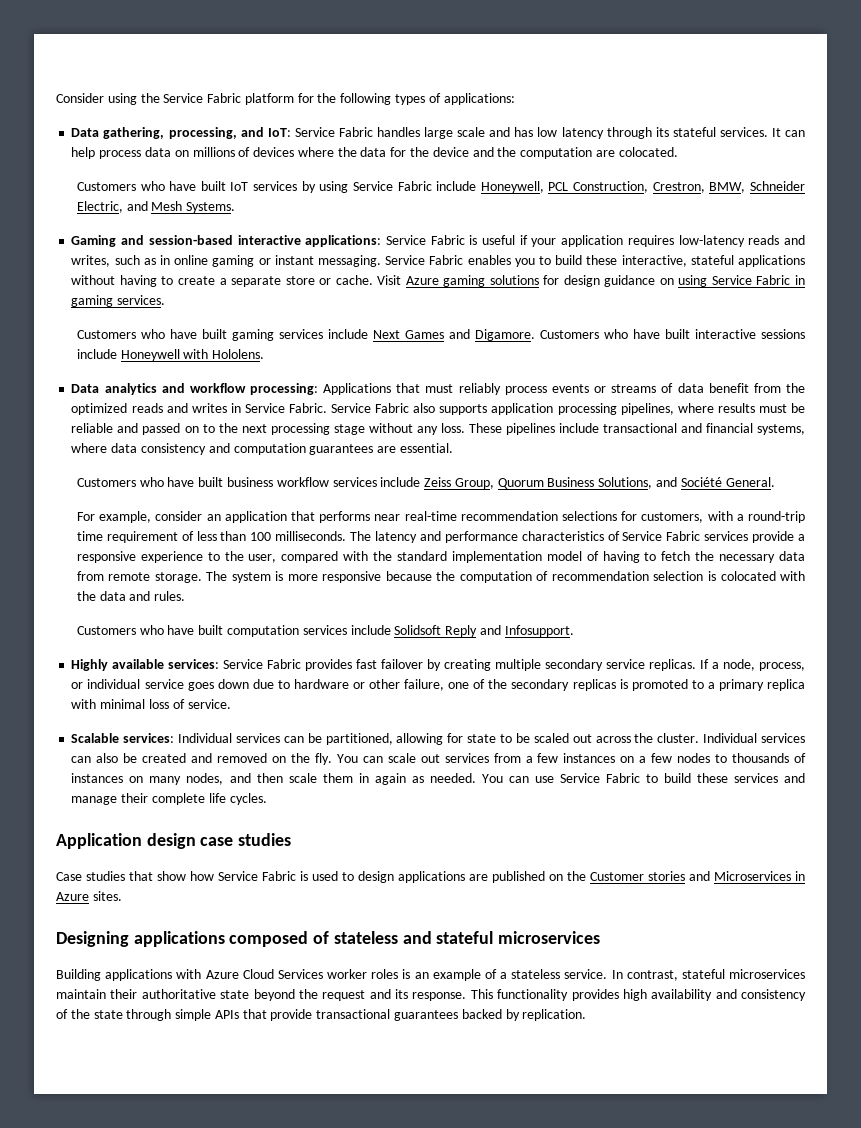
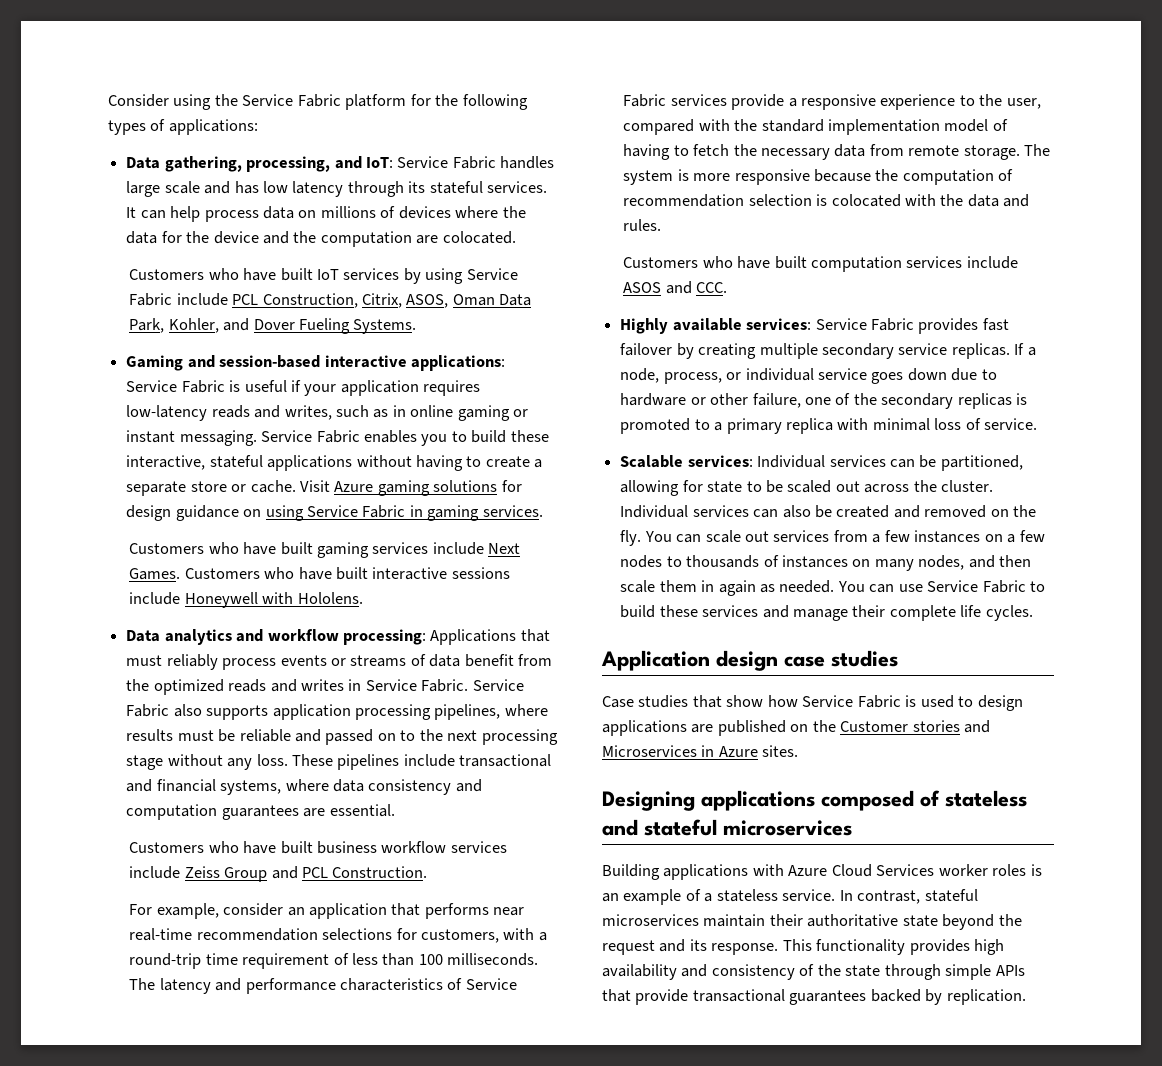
[480,181,544,193] Honeywell, -> (228, 299) none
[652,181,805,193] [76,201,183,213] Crestron, BMW, Schneider Electric, and Mesh -> [362,293,532,308] [129,318,351,334] Citrix, ASOS, Oman Data Park, Kohler, and Dover Fueling
[404,329,535,341] Games and Digamore. -> [129,568,181,580] Games.
[454,477,775,489] Group, Quorum Business Solutions, and Société General. -> [224,866,428,882] Group and PCL Construction.
[394,625,574,637] Solidsoft Reply and Infosupport. -> [623,281,728,294] ASOS and CCC.

